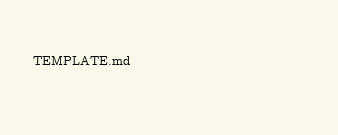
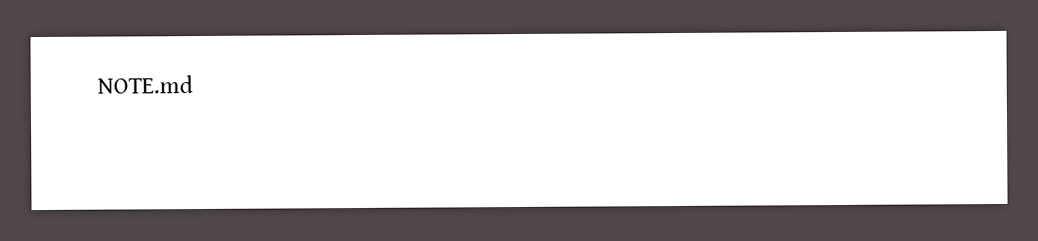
[33,55,130,65] TEMPLATE.md -> [97,75,193,94] NOTE.md

